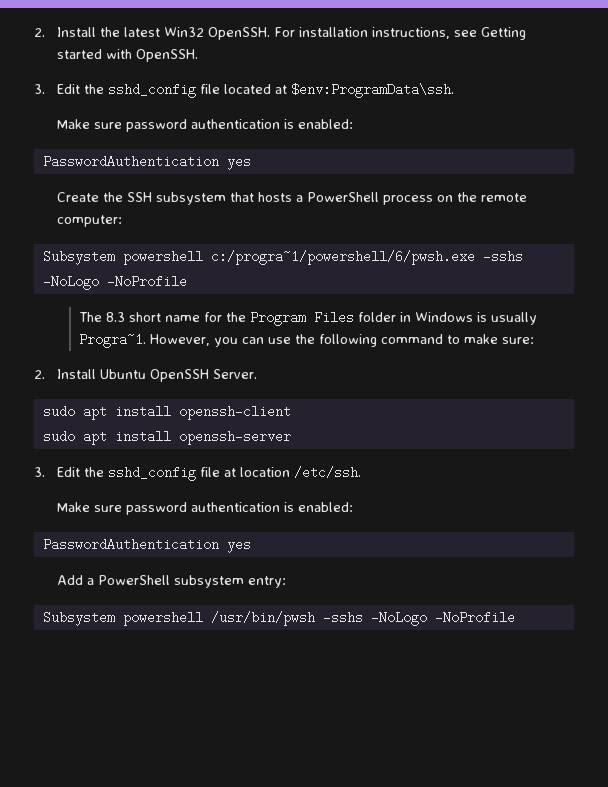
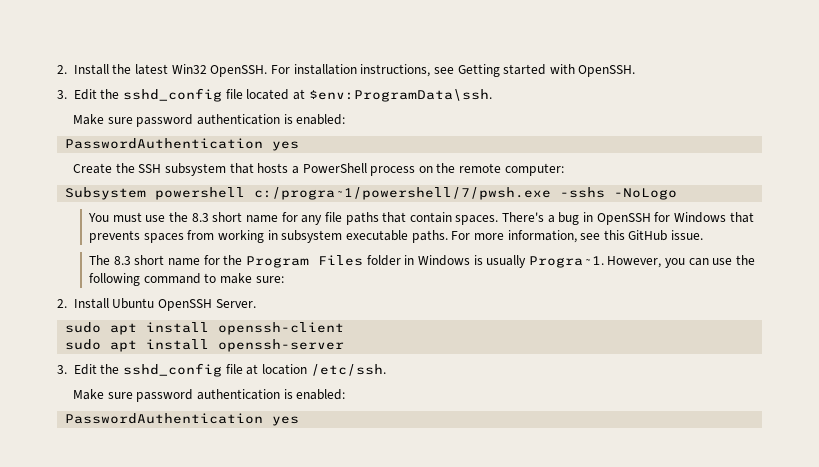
[210,250,523,265] [42,275,187,290] c:/progra~1/powershell/6/pwsh.exe -sshs -NoLogo -NoProfile -> [254,187,678,200] [88,212,754,225] [89,230,704,243] c:/progra~1/powershell/7/pwsh.exe -sshs -NoLogo // You must use the 8.3 short name for any file paths that contain spaces. There's a bug in OpenSSH for Windows that prevents spaces from working in subsystem executable paths. For more information, see this GitHub issue.
[56,575,286,588] [42,611,515,626] // Add a PowerShell subsystem entry: // Subsystem powershell /usr/bin/pwsh -sshs -NoLogo -NoProfile -> (300, 421) none

